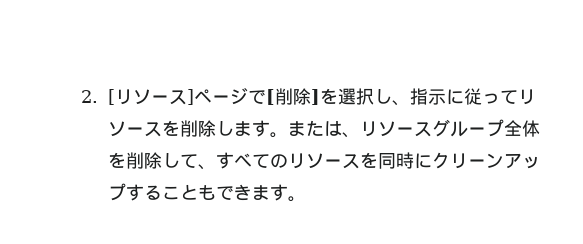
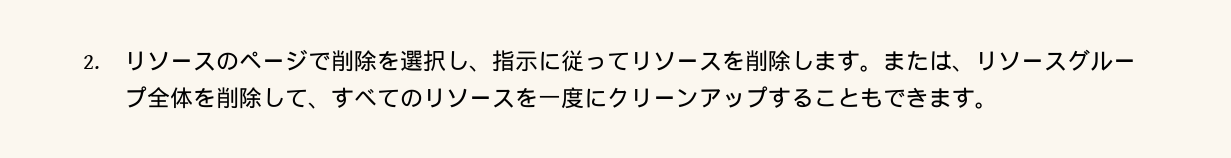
[108,89,195,105] [リソース] -> [124,51,240,71] リソースの
[266,88,321,105] [削除] -> [331,50,378,72] 削除
[378,152,415,169] 同時 -> [538,87,585,109] 一度

